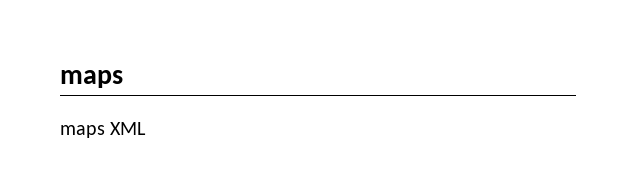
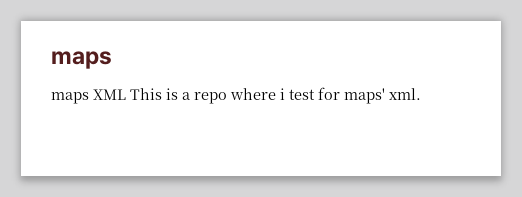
(147, 128) none -> [130,87,421,104] This is a repo where i test for maps' xml.

